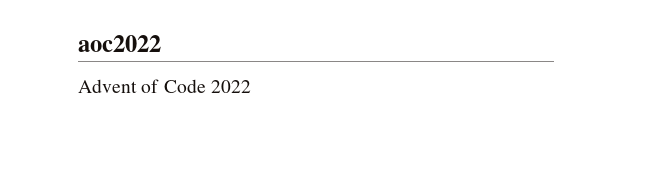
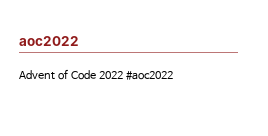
(251, 86) none -> [125,71,173,80] #aoc2022

